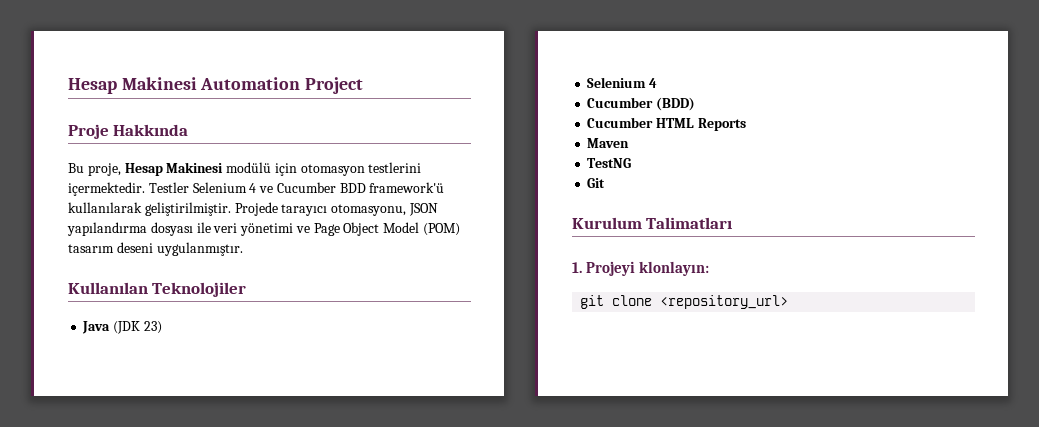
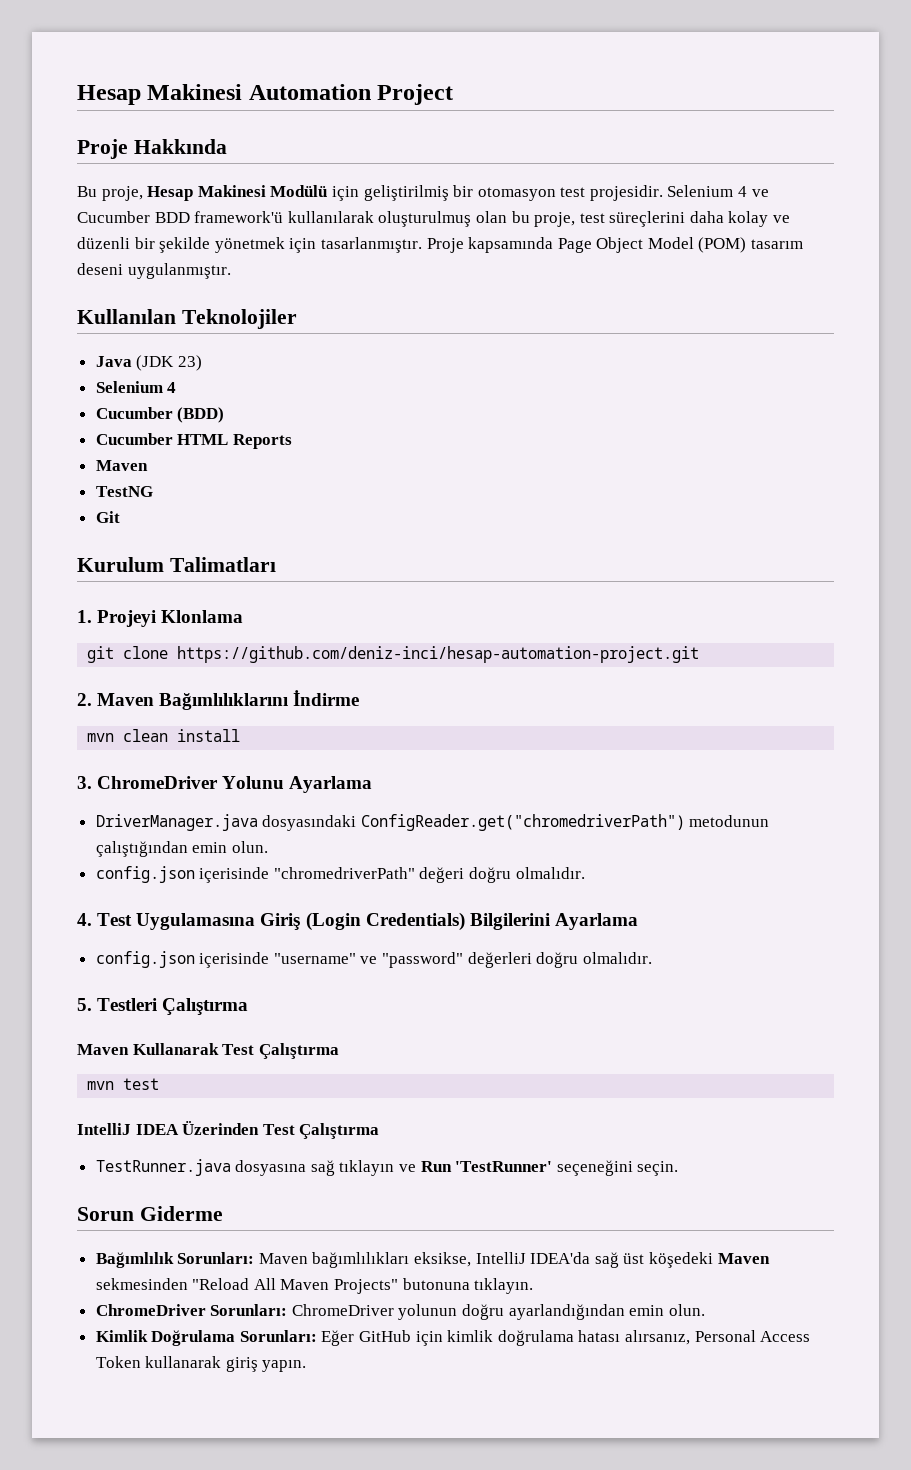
[226,162,422,176] [68,182,189,196] modülü için otomasyon testlerini içermektedir. Testler -> [270,185,663,201] Modülü için geliştirilmiş bir otomasyon test projesidir.
[144,202,438,216] [67,222,310,236] geliştirilmiştir. Projede tarayıcı otomasyonu, JSON yapılandırma dosyası ile veri yönetimi ve -> [378,211,791,227] [77,237,554,253] oluşturulmuş olan bu proje, test süreçlerini daha kolay ve düzenli bir şekilde yönetmek için tasarlanmıştır. Proje kapsamında
[639,261,710,276] klonlayın: -> [161,610,244,623] Klonlama
[660,295,789,309] <repository_url> -> [177,646,700,663] [77,690,360,710] [87,729,241,742] [77,776,373,793] [95,814,770,831] [95,841,268,857] [95,866,585,883] [77,912,638,931] [95,951,652,968] [77,998,249,1015] [77,1043,339,1059] [87,1078,160,1090] [77,1121,380,1139] [95,1159,679,1176] [77,1206,223,1221] [95,1252,770,1268] [95,1278,534,1294] [95,1304,705,1320] [95,1330,811,1346] [95,1356,307,1372] https://github.com/deniz-inci/hesap-automation-project.git // 2. Maven Bağımlılıklarını İndirme // mvn clean install // 3. ChromeDriver Yolunu Ayarlama // DriverManager.java dosyasındaki ConfigReader.get("chromedriverPath") metodunun çalıştığından emin olun. // config.json içerisinde "chromedriverPath" değeri doğru olmalıdır. // 4. Test Uygulamasına Giriş (Login Credentials) Bilgilerini Ayarlama // config.json içerisinde "username" ve "password" değerleri doğru olmalıdır. // 5. Testleri Çalıştırma // Maven Kullanarak Test Çalıştırma // mvn test // IntelliJ IDEA Üzerinden Test Çalıştırma // TestRunner.java dosyasına sağ tıklayın ve Run 'TestRunner' seçeneğini seçin. // Sorun Giderme // Bağımlılık Sorunları: Maven bağımlılıkları eksikse, IntelliJ IDEA'da sağ üst köşedeki Maven sekmesinden "Reload All Maven Projects" butonuna tıklayın. // ChromeDriver Sorunları: ChromeDriver yolunun doğru ayarlandığından emin olun. // Kimlik Doğrulama Sorunları: Eğer GitHub için kimlik doğrulama hatası alırsanız, Personal Access Token kullanarak giriş yapın.

